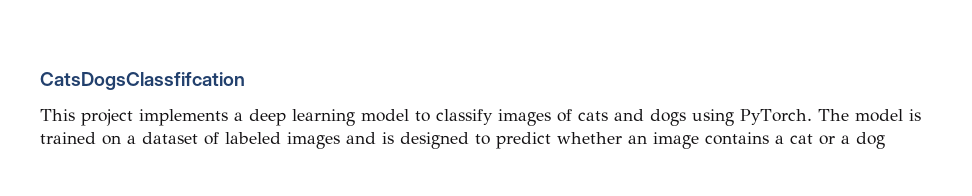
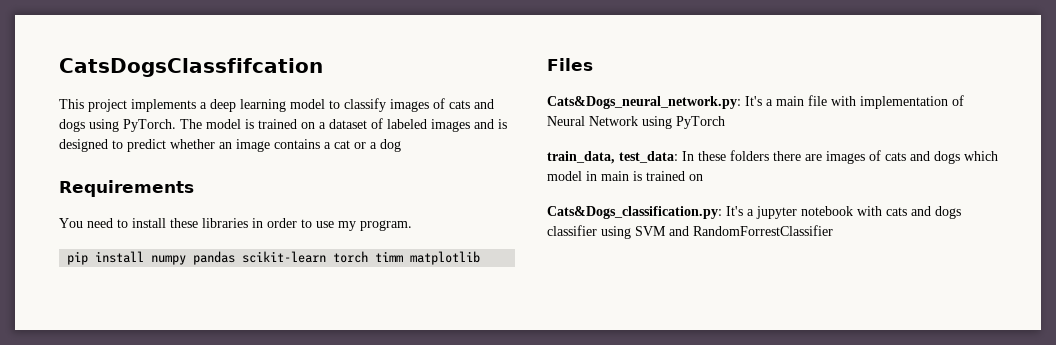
(885, 140) none -> [59,180,194,197] [59,218,412,231] [67,251,481,265] [547,58,593,71] [547,95,964,109] [547,116,725,129] [547,150,998,164] [547,171,703,181] [547,206,961,219] [547,225,833,239] // Requirements // You need to install these libraries in order to use my program. // pip install numpy pandas scikit-learn torch timm matplotlib // Files // Cats&Dogs_neural_network.py: It's a main file with implementation of Neural Network using PyTorch // train_data, test_data: In these folders there are images of cats and dogs which model in main is trained on // Cats&Dogs_classification.py: It's a jupyter notebook with cats and dogs classifier using SVM and RandomForrestClassifier

